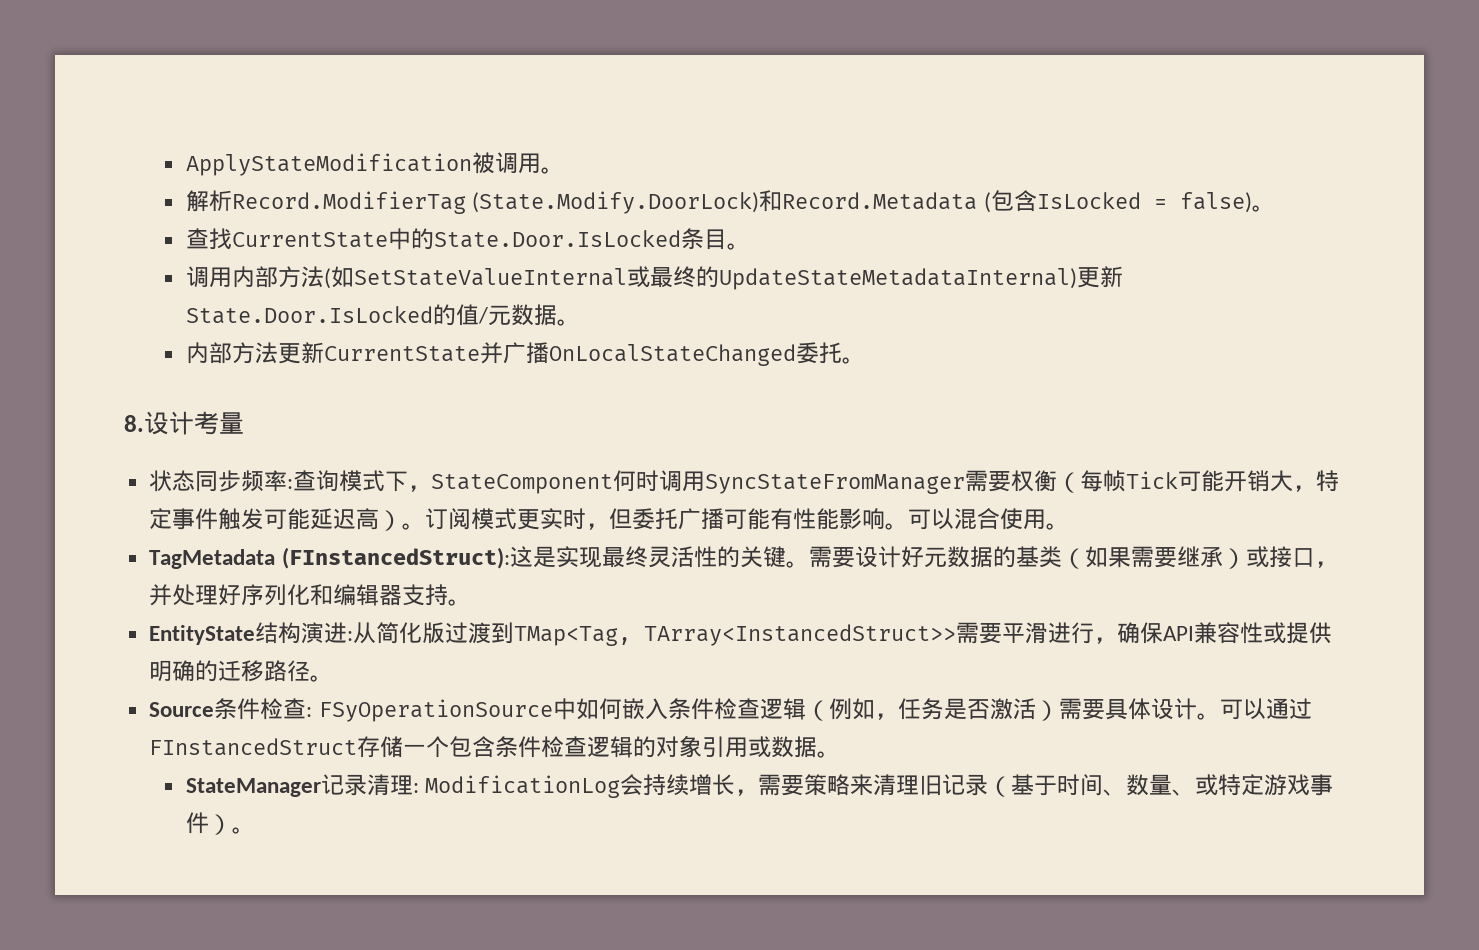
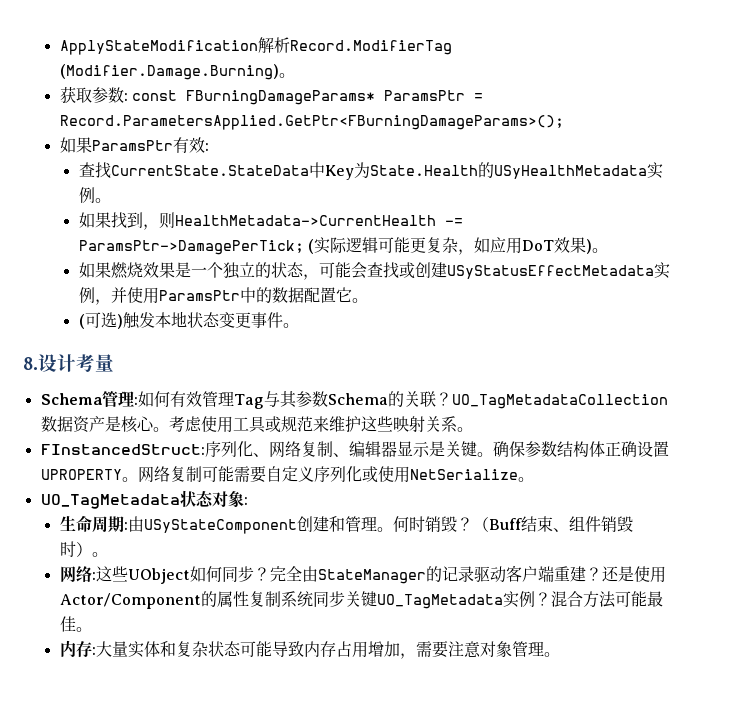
[472,152,565,174] [186,190,1275,214] [186,228,751,250] [186,266,1124,290] [186,304,581,326] [186,342,866,366] [124,411,244,435] [149,470,1340,494] [149,508,1070,531] [149,546,1338,569] [149,584,472,606] [149,622,1333,646] [149,660,334,682] [149,698,1312,722] [149,735,841,758] [186,774,1334,798] [186,812,233,835] 被调用。 // 解析Record.ModifierTag (State.Modify.DoorLock)和Record.Metadata (包含IsLocked = false)。 // 查找CurrentState中的State.Door.IsLocked条目。 // 调用内部方法(如SetStateValueInternal或最终的UpdateStateMetadataInternal)更新State.Door.IsLocked的值/元数据。 // 内部方法更新CurrentState并广播OnLocalStateChanged委托。 // 8.设计考量 // 状态同步频率:查询模式下，StateComponent何时调用SyncStateFromManager需要权衡（每帧Tick可能开销大，特定事件触发可能延迟高）。订阅模式更实时，但委托广播可能有性能影响。可以混合使用。 // TagMetadata (FInstancedStruct):这是实现最终灵活性的关键。需要设计好元数据的基类（如果需要继承）或接口，并处理好序列化和编辑器支持。 // EntityState结构演进:从简化版过渡到TMap<Tag, TArray<InstancedStruct>>需要平滑进行，确保API兼容性或提供明确的迁移路径。 // Source条件检查: FSyOperationSource中如何嵌入条件检查逻辑（例如，任务是否激活）需要具体设计。可以通过FInstancedStruct存储一个包含条件检查逻辑的对象引用或数据。 // StateManager记录清理: ModificationLog会持续增长，需要策略来清理旧记录（基于时间、数量、或特定游戏事件） -> [257,37,452,55] [59,64,295,80] [59,86,483,105] [59,115,564,130] [59,137,209,153] [78,162,663,180] [78,187,111,203] [78,212,463,230] [78,237,608,255] [78,262,670,280] [78,287,368,305] [78,311,299,329] [23,354,114,372] [40,391,668,409] [40,416,473,433] [40,441,669,458] [40,466,534,483] [40,490,248,509] [59,515,633,534] [59,541,108,557] [59,565,666,584] [59,591,663,609] [59,616,92,632] [59,640,544,659] 解析Record.ModifierTag (Modifier.Damage.Burning)。 // 获取参数: const FBurningDamageParams* ParamsPtr = Record.ParametersApplied.GetPtr<FBurningDamageParams>(); // 如果ParamsPtr有效: // 查找CurrentState.StateData中Key为State.Health的USyHealthMetadata实例。 // 如果找到，则HealthMetadata->CurrentHealth -= ParamsPtr->DamagePerTick; (实际逻辑可能更复杂，如应用DoT效果)。 // 如果燃烧效果是一个独立的状态，可能会查找或创建USyStatusEffectMetadata实例，并使用ParamsPtr中的数据配置它。 // (可选)触发本地状态变更事件。 // 8.设计考量 // Schema管理:如何有效管理Tag与其参数Schema的关联？UO_TagMetadataCollection数据资产是核心。考虑使用工具或规范来维护这些映射关系。 // FInstancedStruct:序列化、网络复制、编辑器显示是关键。确保参数结构体正确设置UPROPERTY。网络复制可能需要自定义序列化或使用NetSerialize。 // UO_TagMetadata状态对象: // 生命周期:由USyStateComponent创建和管理。何时销毁？（Buff结束、组件销毁时）。 // 网络:这些UObject如何同步？完全由StateManager的记录驱动客户端重建？还是使用Actor/Component的属性复制系统同步关键UO_TagMetadata实例？混合方法可能最佳。 // 内存:大量实体和复杂状态可能导致内存占用增加，需要注意对象管理

